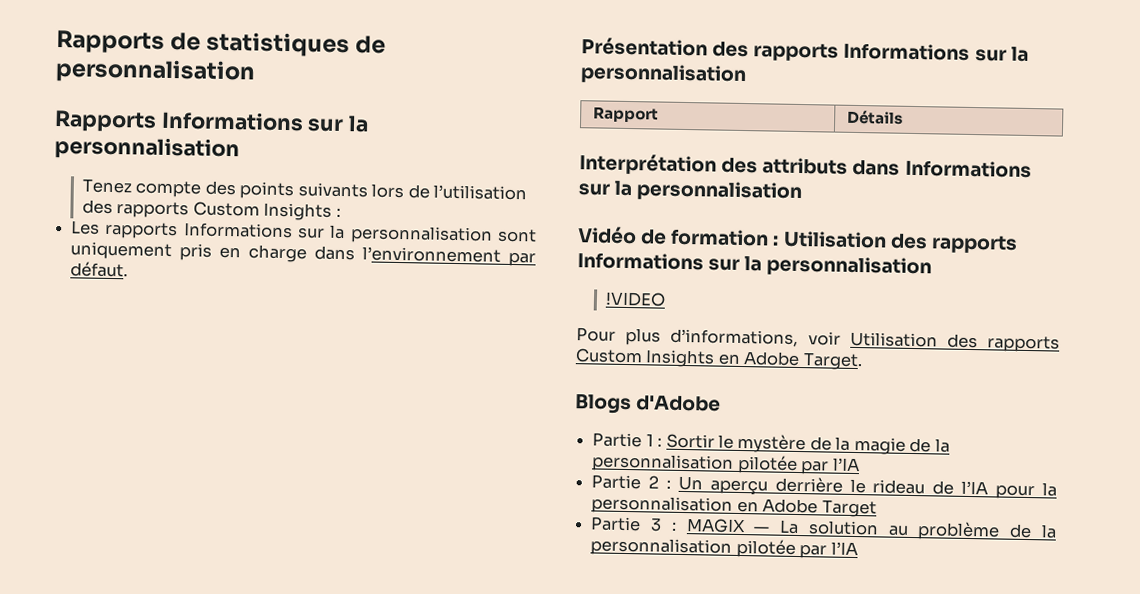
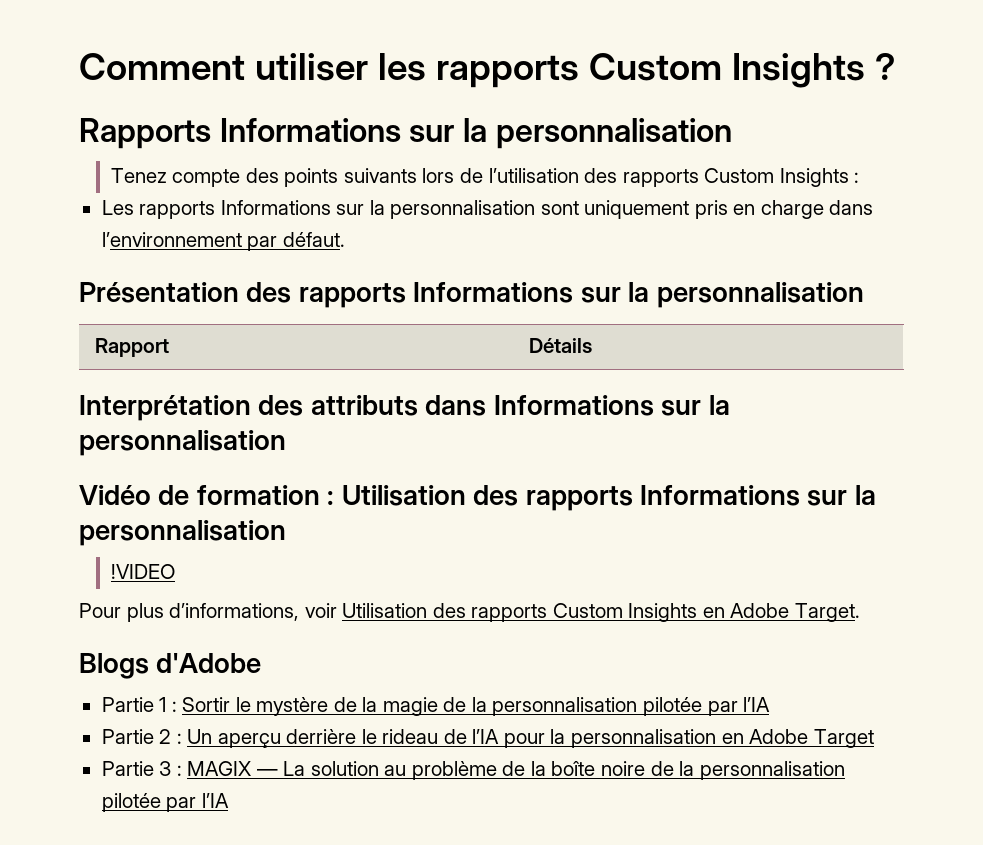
[56,29,387,58] [55,57,256,85] Rapports de statistiques de personnalisation -> [79,53,895,88] Comment utiliser les rapports Custom Insights ?
(1057, 531) none -> [551,761,695,776] boîte noire de la

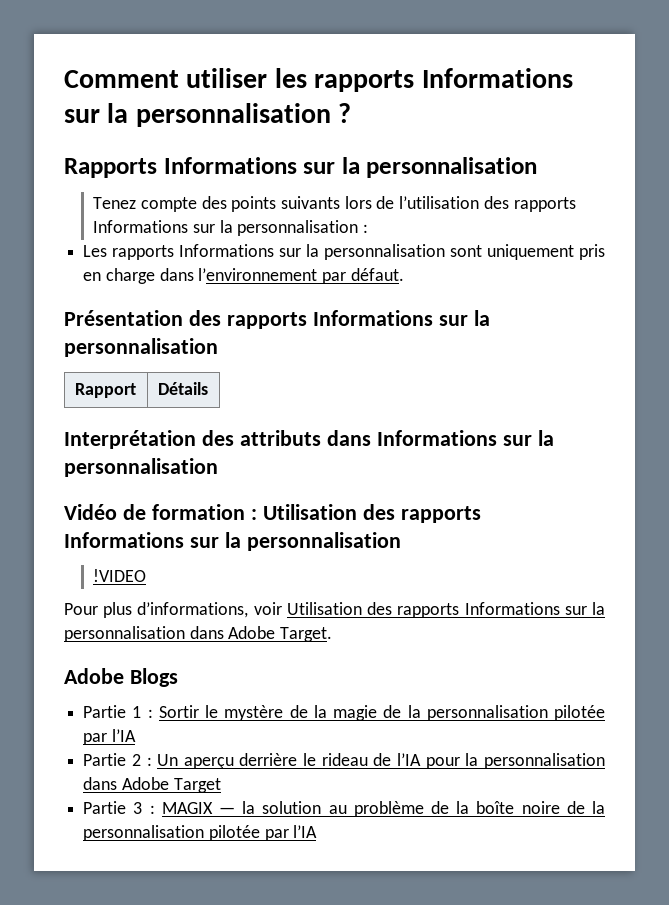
[588,53,865,88] Custom Insights -> [421,68,573,88] [64,103,331,127] Informations sur la personnalisation
[704,168,849,187] Custom Insights -> [93,220,359,236] Informations sur la personnalisation
[552,603,725,622] Custom Insights en -> [464,602,605,615] [64,626,224,642] Informations sur la personnalisation dans
(860, 612) none -> [64,668,124,684] Adobe
[156,653,262,673] d'Adobe -> (178, 677) none
[721,733,744,744] en -> [83,777,118,790] dans
[283,761,306,776] La -> [242,801,256,814] la

